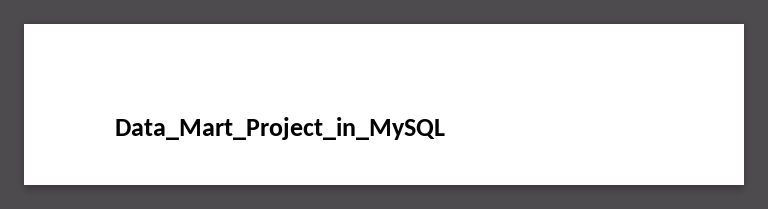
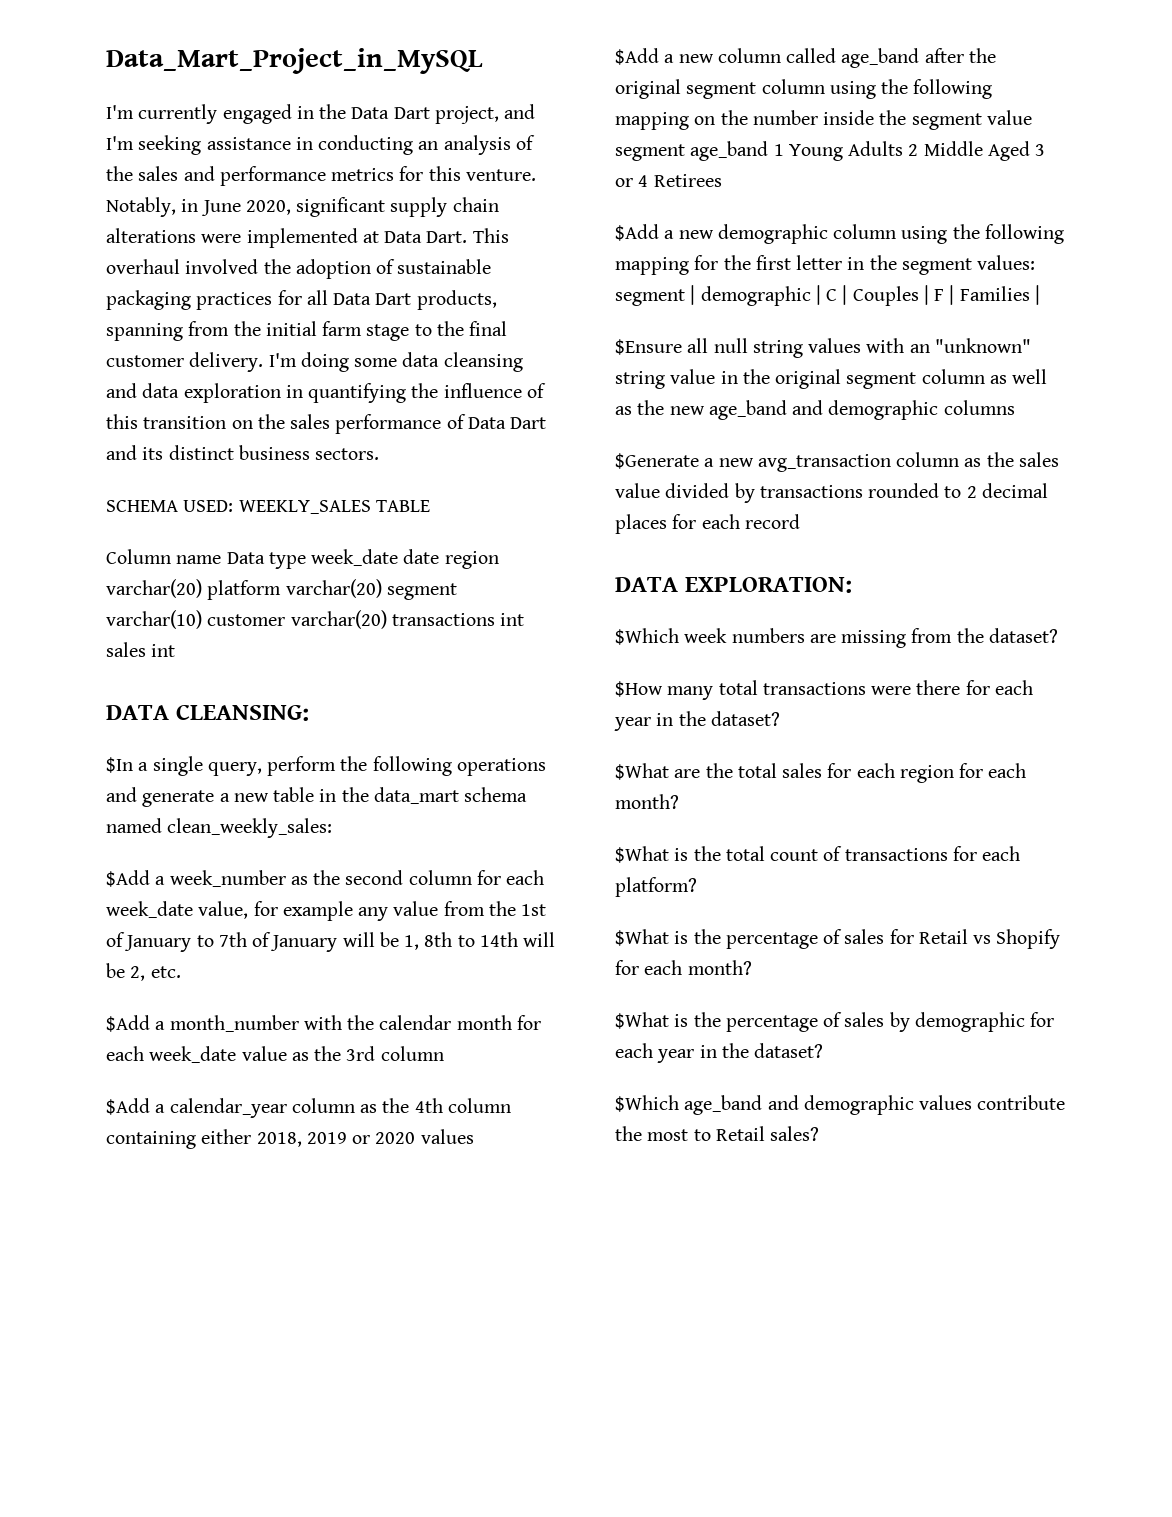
(445, 128) none -> [106,104,536,124] [106,135,535,155] [106,166,536,186] [106,197,499,217] [106,228,509,248] [106,259,492,279] [106,290,497,310] [106,321,508,341] [106,352,523,372] [106,383,546,403] [106,414,547,434] [106,445,380,460] [106,500,430,514] [106,549,499,569] [106,579,457,600] [106,610,525,629] [106,642,176,657] [106,704,309,721] [106,756,546,776] [106,787,528,807] [106,818,333,838] [106,870,545,887] [106,901,547,921] [106,932,556,952] [106,963,181,981] [106,1015,541,1032] [106,1046,444,1063] [106,1098,511,1118] [106,1129,474,1149] [615,48,996,68] [615,79,993,99] [615,110,1032,130] [615,141,1046,161] [615,174,722,187] [615,224,1064,244] [615,255,1036,275] [615,285,1040,306] [615,338,1031,358] [615,369,1048,389] [615,400,1015,420] [615,452,1059,472] [615,483,1048,503] [615,514,800,534] [615,577,852,593] [615,628,1058,648] [615,680,1033,700] [614,711,780,731] [615,763,1027,783] [615,794,679,809] [615,846,1021,863] [615,877,697,897] [615,929,1061,949] [615,960,752,975] [615,1012,1055,1032] [615,1043,824,1063] [615,1095,1066,1115] [615,1126,820,1141] // I'm currently engaged in the Data Dart project, and I'm seeking assistance in conducting an analysis of the sales and performance metrics for this venture. Notably, in June 2020, significant supply chain alterations were implemented at Data Dart. This overhaul involved the adoption of sustainable packaging practices for all Data Dart products, spanning from the initial farm stage to the final customer delivery. I'm doing some data cleansing and data exploration in quantifying the influence of this transition on the sales performance of Data Dart and its distinct business sectors. // SCHEMA USED: WEEKLY_SALES TABLE // Column name Data type week_date date region varchar(20) platform varchar(20) segment varchar(10) customer varchar(20) transactions int sales int // DATA CLEANSING: // $In a single query, perform the following operations and generate a new table in the data_mart schema named clean_weekly_sales: // $Add a week_number as the second column for each week_date value, for example any value from the 1st of January to 7th of January will be 1, 8th to 14th will be 2, etc. // $Add a month_number with the calendar month for each week_date value as the 3rd column // $Add a calendar_year column as the 4th column containing either 2018, 2019 or 2020 values // $Add a new column called age_band after the original segment column using the following mapping on the number inside the segment value segment age_band 1 Young Adults 2 Middle Aged 3 or 4 Retirees // $Add a new demographic column using the following mapping for the first letter in the segment values: segment | demographic | C | Couples | F | Families | // $Ensure all null string values with an "unknown" string value in the original segment column as well as the new age_band and demographic columns // $Generate a new avg_transaction column as the sales value divided by transactions rounded to 2 decimal places for each record // DATA EXPLORATION: // $Which week numbers are missing from the dataset? // $How many total transactions were there for each year in the dataset? // $What are the total sales for each region for each month? // $What is the total count of transactions for each platform? // $What is the percentage of sales for Retail vs Shopify for each month? // $What is the percentage of sales by demographic for each year in the dataset? // $Which age_band and demographic values contribute the most to Retail sales?

